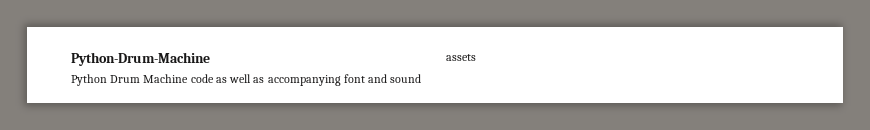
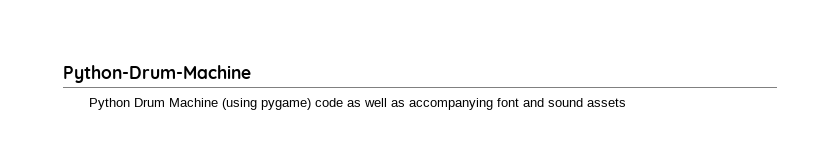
(189, 78) none -> [221,98,311,110] (using pygame)

